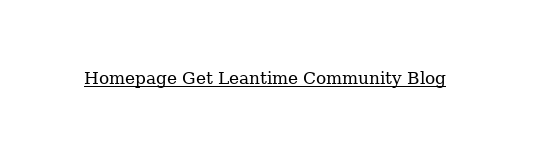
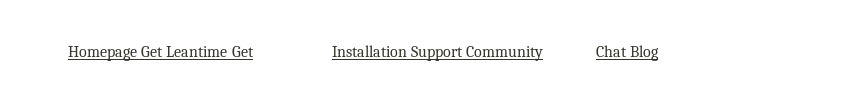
[303,71,402,88] Community -> [231,45,627,61] Get Installation Support Community Chat

